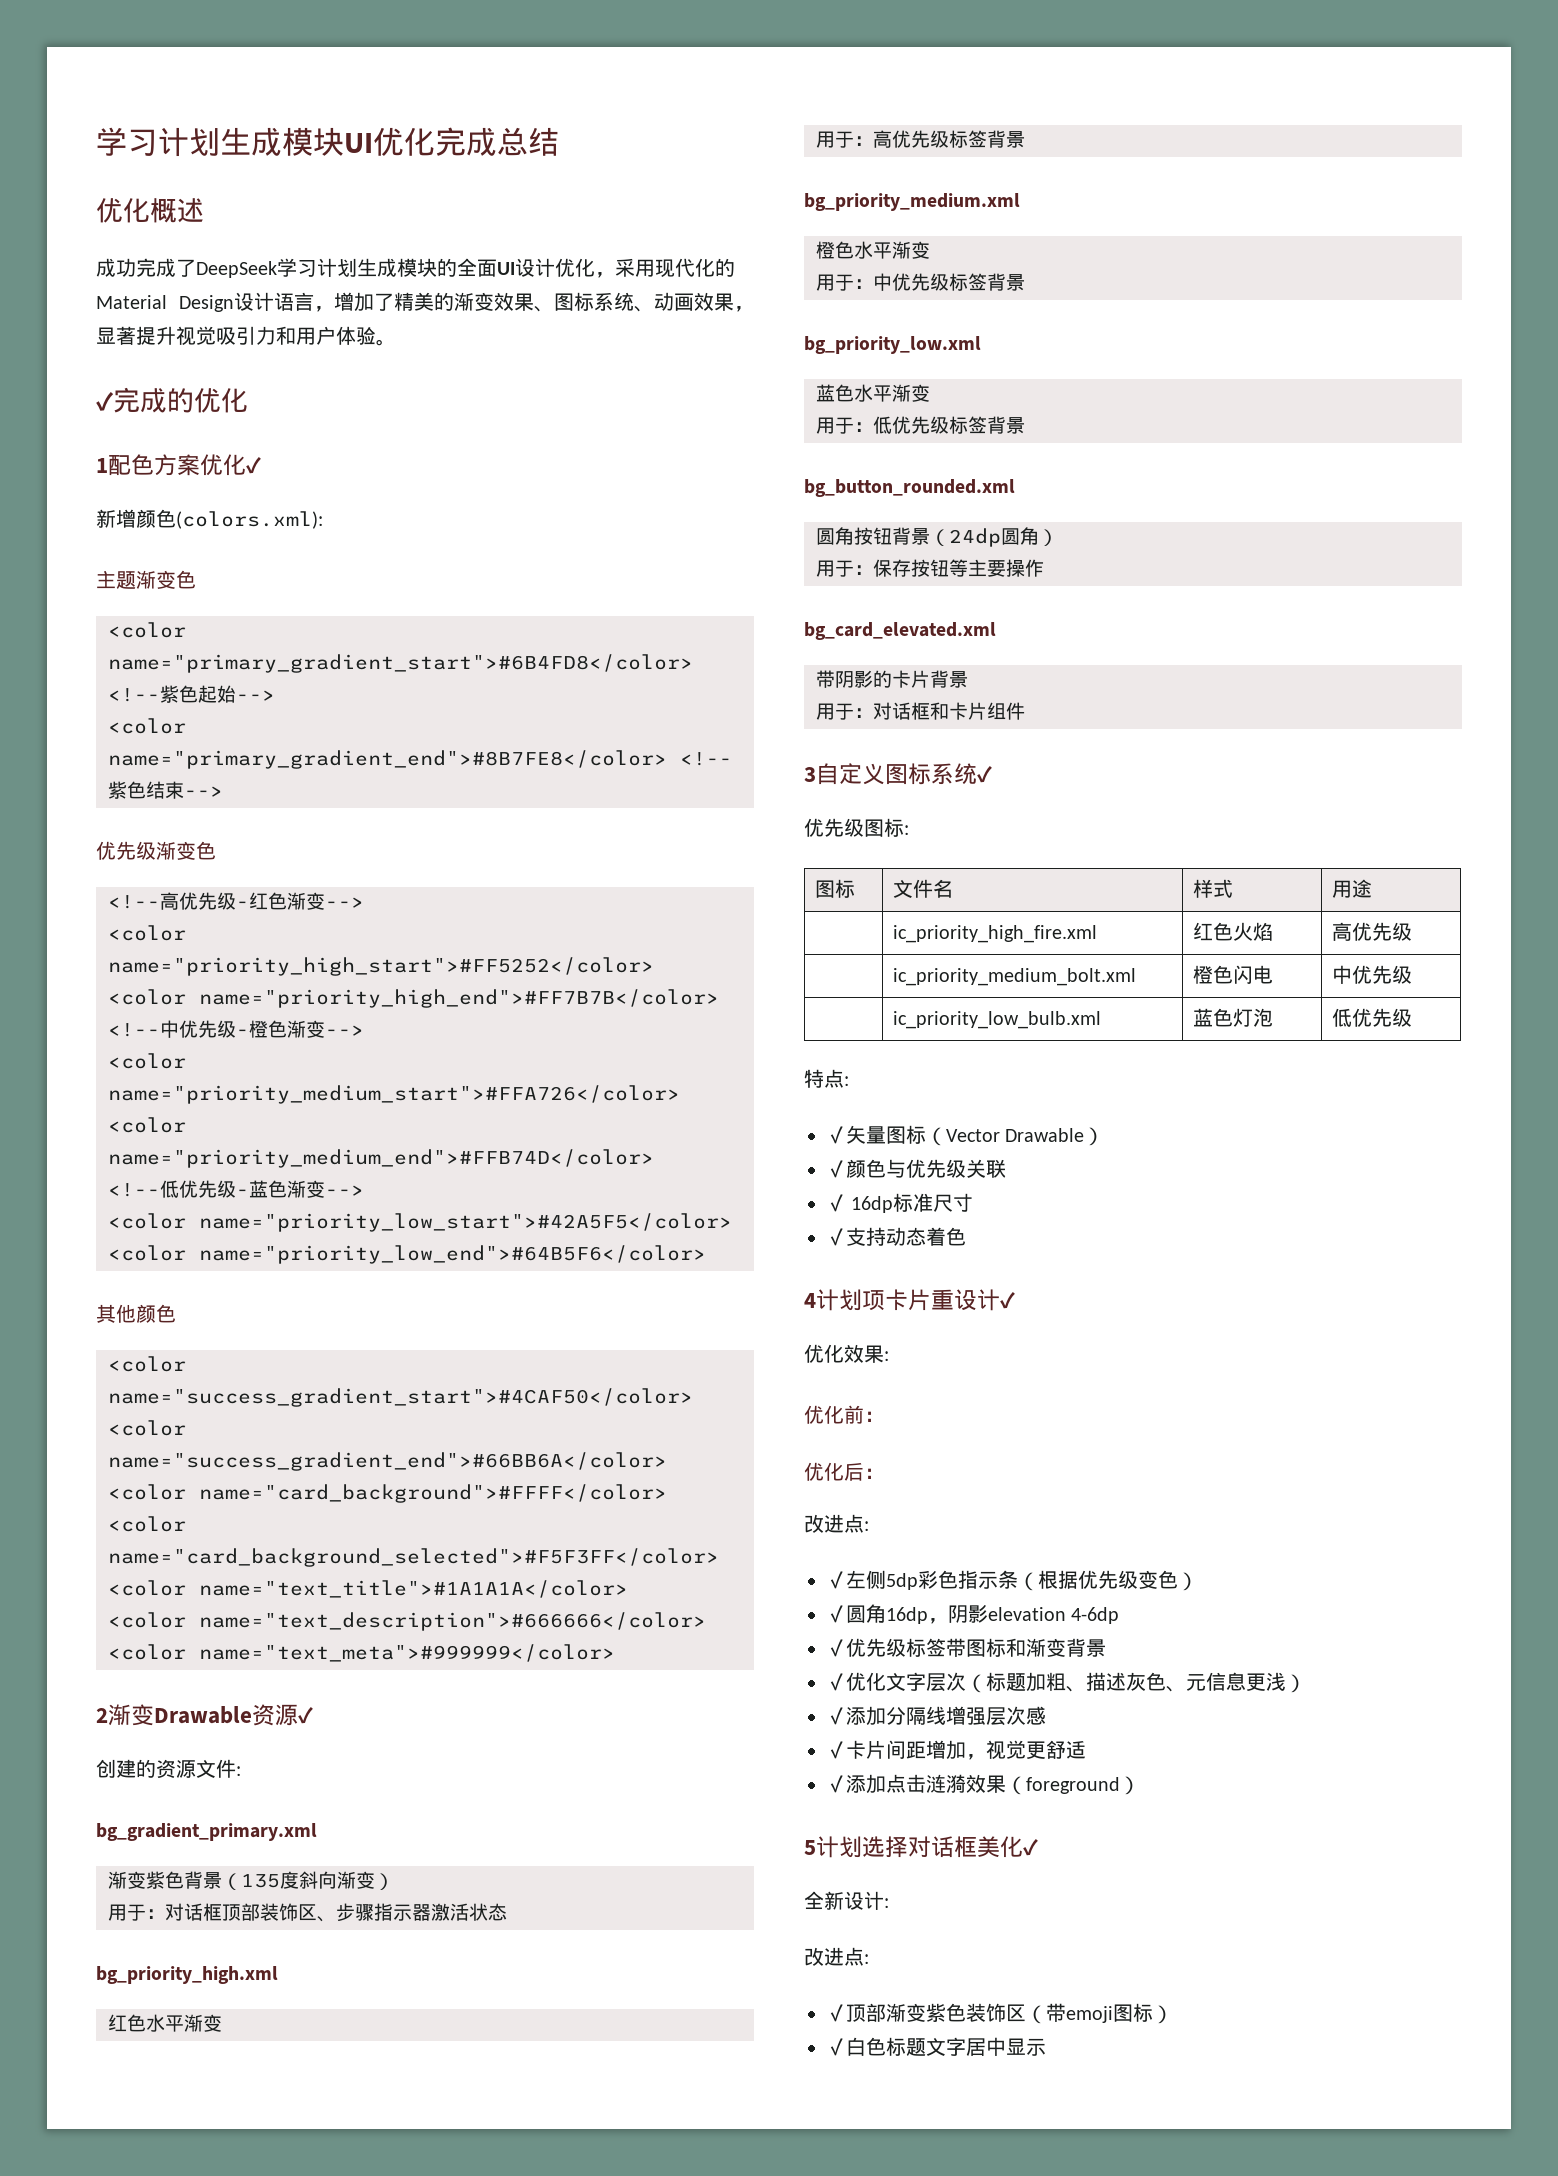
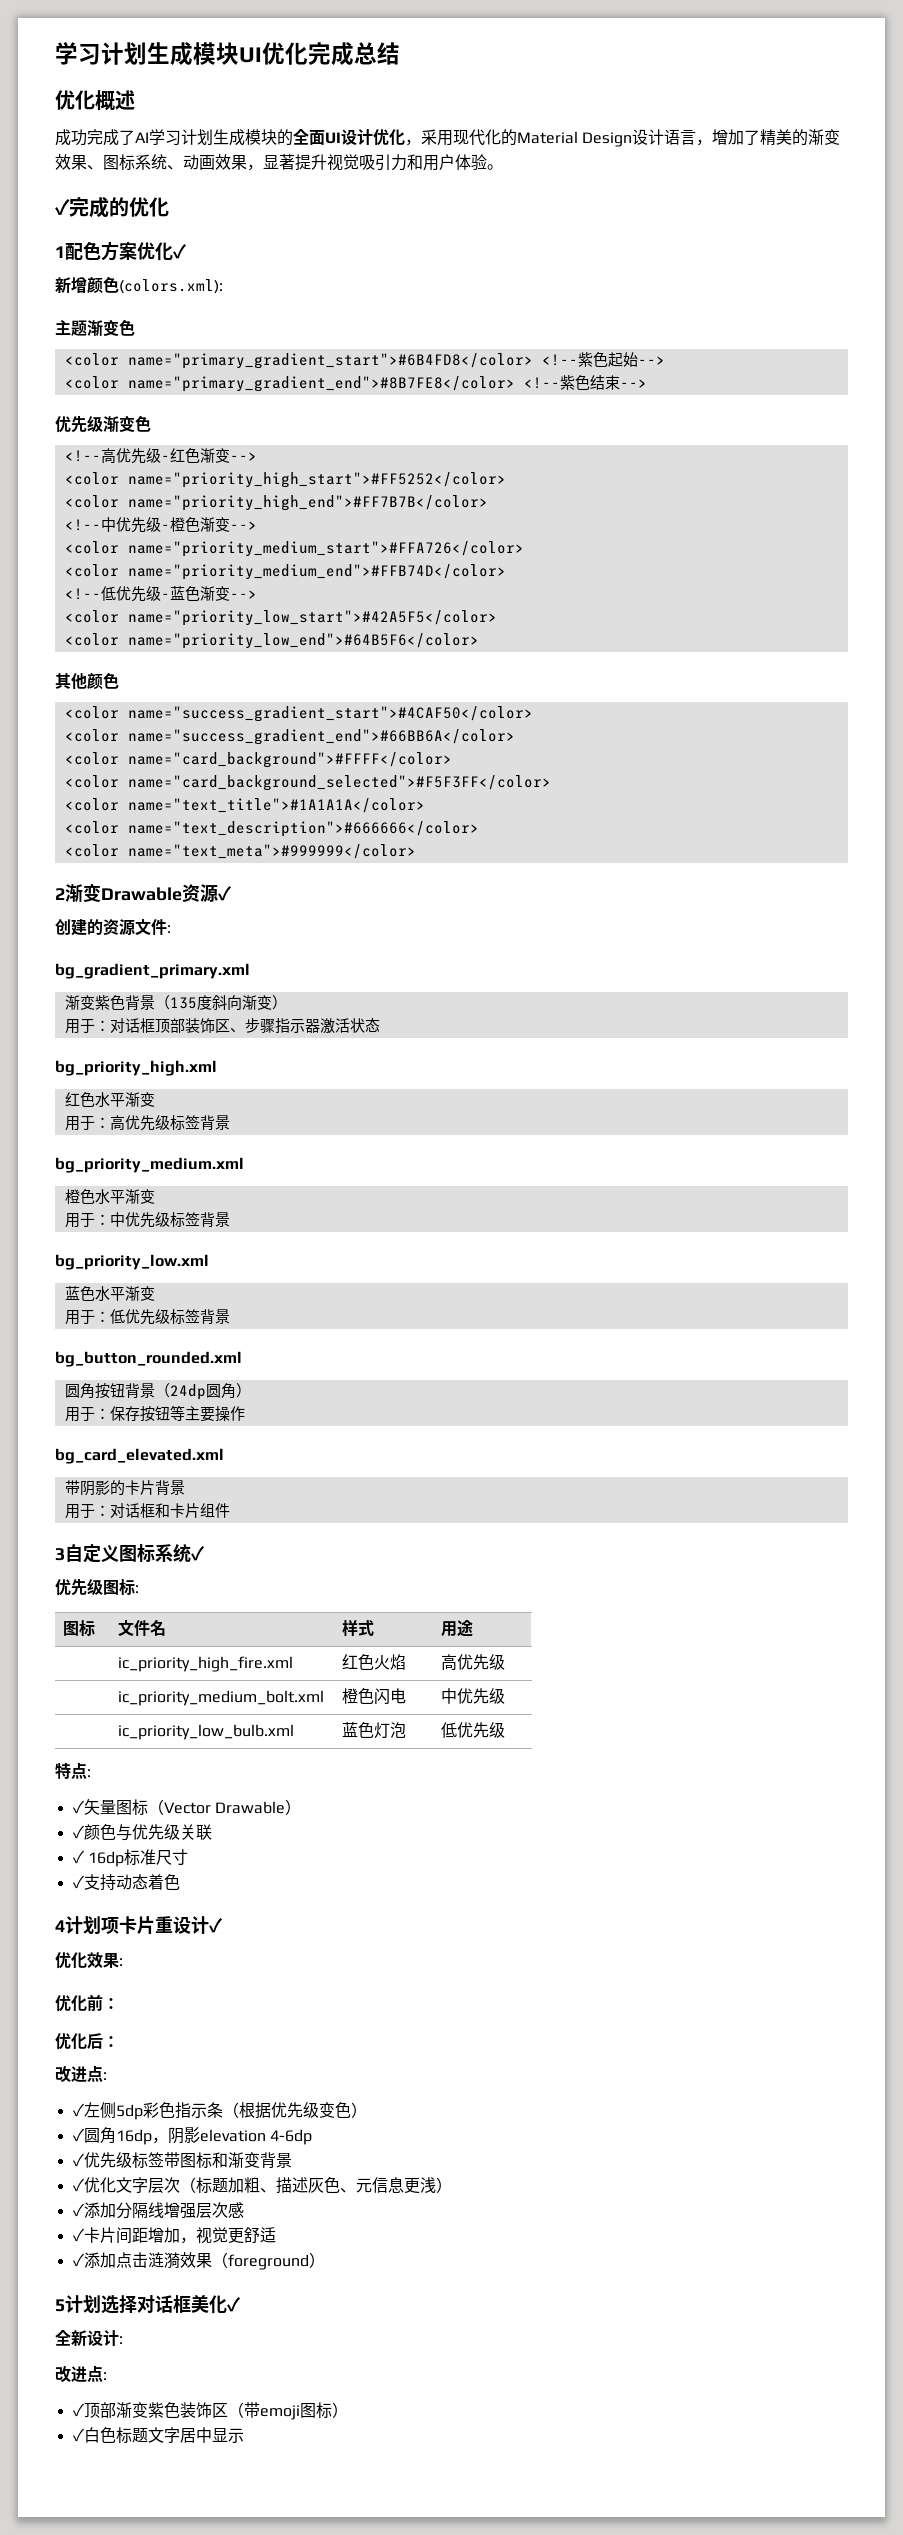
[196,261,277,278] DeepSeek -> [135,132,149,143] AI

